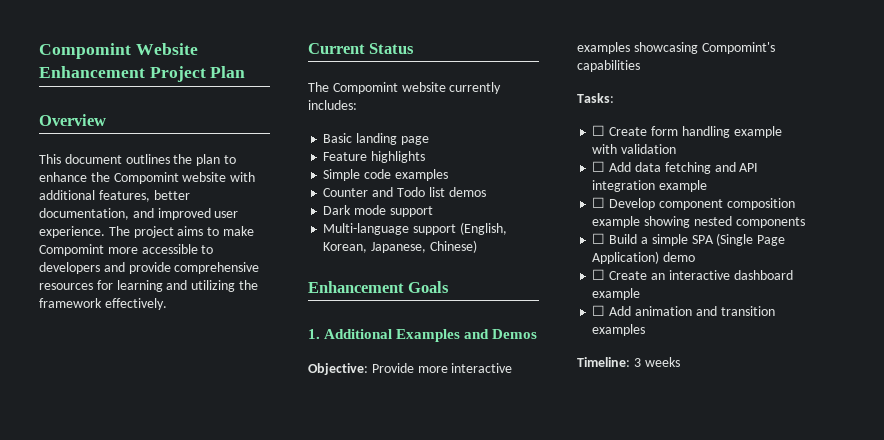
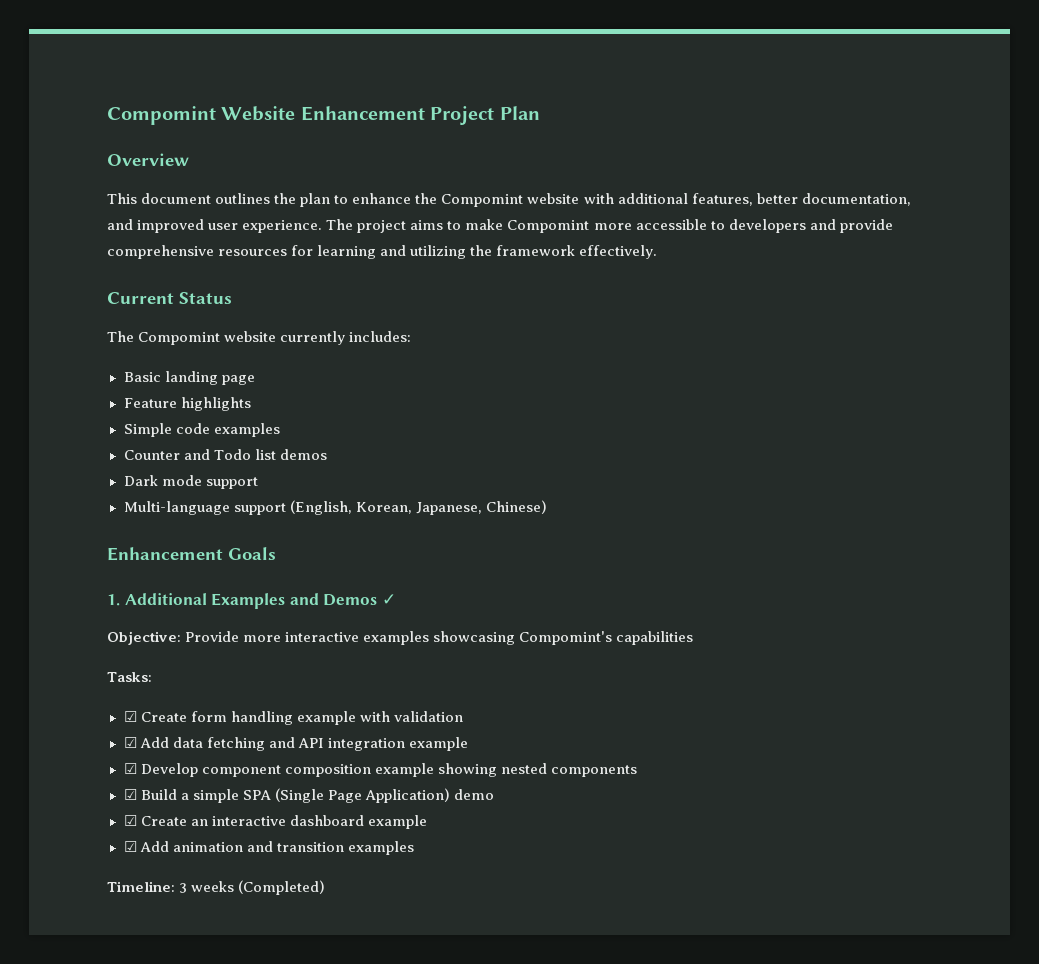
(538, 334) none -> [381,594,396,605] ✓
[592,125,606,136] ☐ -> [123,711,137,722] ☑
[592,161,606,172] ☐ -> [123,737,137,748] ☑
[592,197,606,208] ☐ -> [123,763,137,774] ☑
[592,233,606,244] ☐ -> [123,789,137,800] ☑
[592,269,606,280] ☐ -> [123,815,137,826] ☑
[592,305,606,316] ☐ -> [123,841,137,852] ☑
(680, 362) none -> [238,880,326,895] (Completed)

